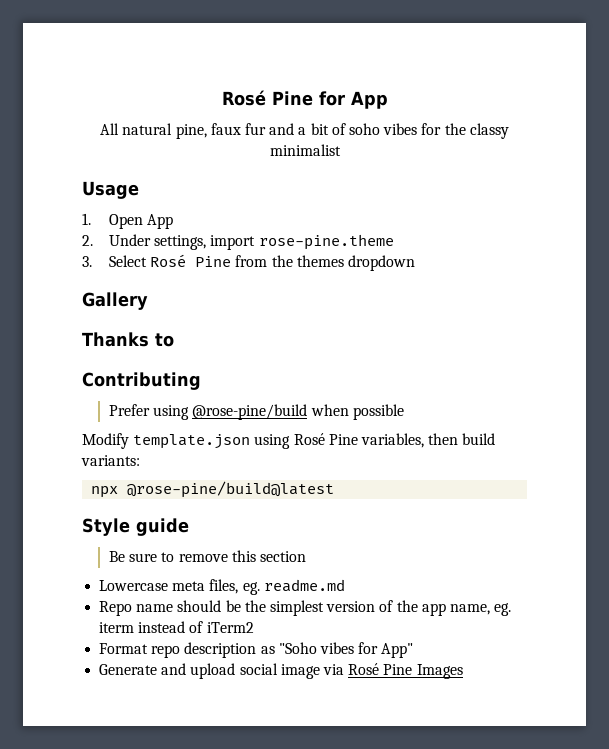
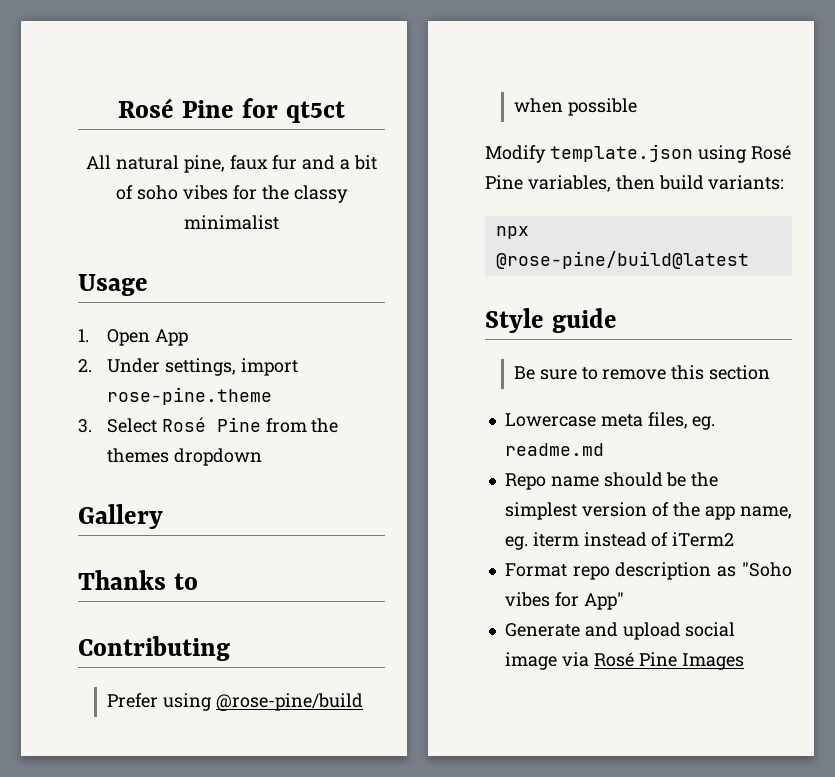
[350,91,388,109] App -> [285,101,345,123] qt5ct

